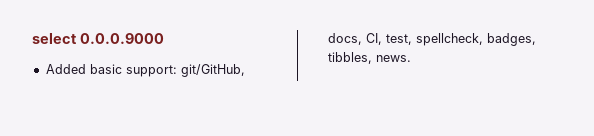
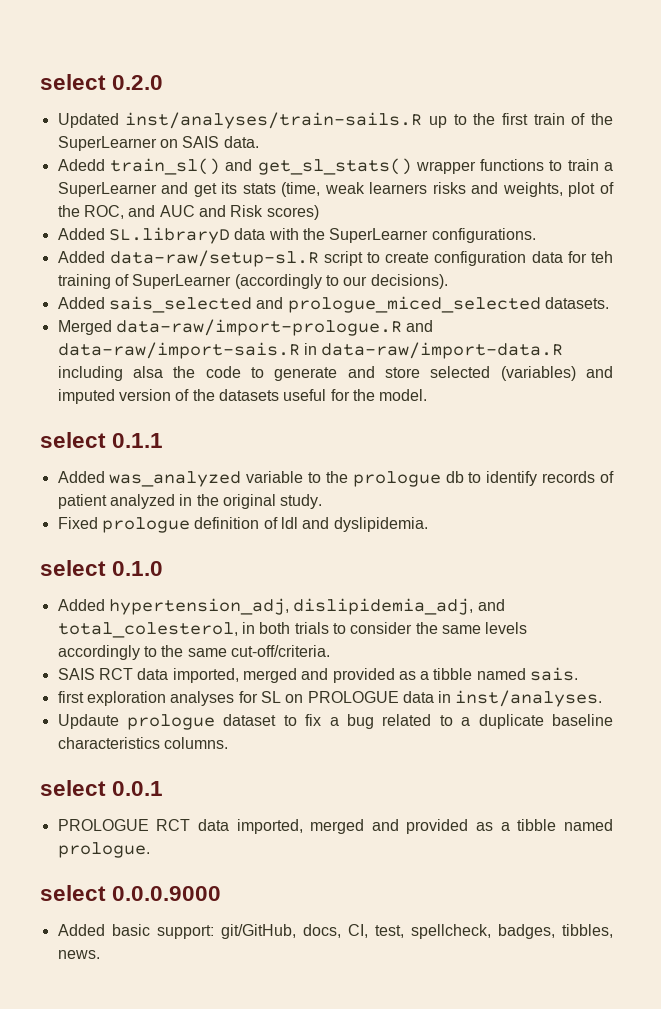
[32,33,77,44] select -> [40,74,164,90] [57,112,613,129] [57,136,259,151] [57,158,613,175] [57,182,614,197] [57,205,319,220] [57,227,536,244] [57,250,613,267] [57,274,448,289] [57,296,609,313] [57,319,434,336] [57,342,564,359] [57,366,613,381] [57,389,428,404] [40,432,164,448] [57,471,614,487] [57,494,323,509] [57,517,428,533] [40,560,164,576] [57,598,505,615] [57,622,528,638] [57,645,330,660] [57,667,579,683] [57,690,603,707] [57,714,613,730] [57,737,228,749] [40,780,164,796] [57,819,613,834] [57,842,150,858] [40,885,106,901] select 0.2.0 // Updated inst/analyses/train-sails.R up to the first train of the SuperLearner on SAIS data. // Adedd train_sl() and get_sl_stats() wrapper functions to train a SuperLearner and get its stats (time, weak learners risks and weights, plot of the ROC, and AUC and Risk scores) // Added SL.libraryD data with the SuperLearner configurations. // Added data-raw/setup-sl.R script to create configuration data for teh training of SuperLearner (accordingly to our decisions). // Added sais_selected and prologue_miced_selected datasets. // Merged data-raw/import-prologue.R and data-raw/import-sais.R in data-raw/import-data.R including alsa the code to generate and store selected (variables) and imputed version of the datasets useful for the model. // select 0.1.1 // Added was_analyzed variable to the prologue db to identify records of patient analyzed in the original study. // Fixed prologue definition of ldl and dyslipidemia. // select 0.1.0 // Added hypertension_adj, dislipidemia_adj, and total_colesterol, in both trials to consider the same levels accordingly to the same cut-off/criteria. // SAIS RCT data imported, merged and provided as a tibble named sais. // first exploration analyses for SL on PROLOGUE data in inst/analyses. // Updaute prologue dataset to fix a bug related to a duplicate baseline characteristics columns. // select 0.0.1 // PROLOGUE RCT data imported, merged and provided as a tibble named prologue. // select

